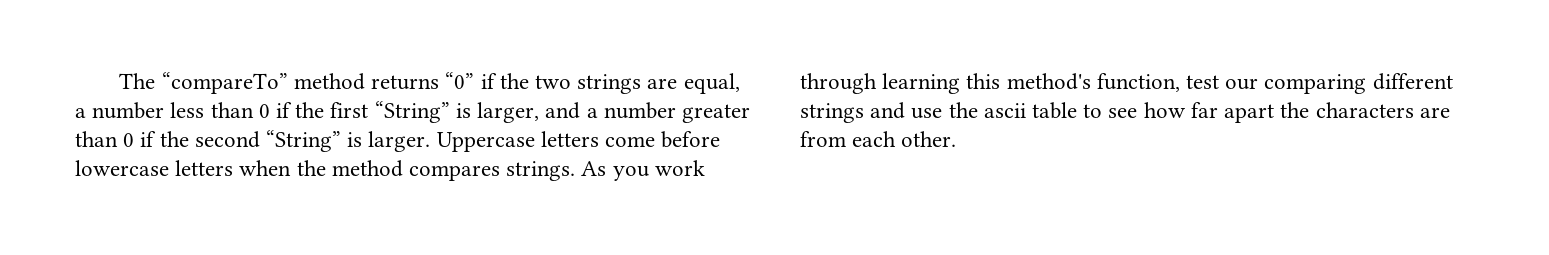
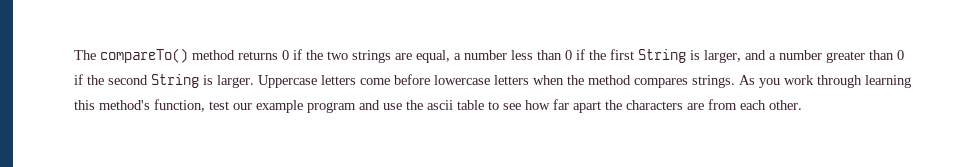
[161,72,288,94] “compareTo” -> [100,48,188,63] compareTo()
[445,72,475,89] “0” -> [282,50,289,60] 0
[374,101,450,123] “String” -> [638,49,686,63] String
[266,130,342,152] “String” -> [151,74,199,88] String
[1264,73,1453,94] [800,103,864,123] comparing different strings -> [256,100,356,113] example program

